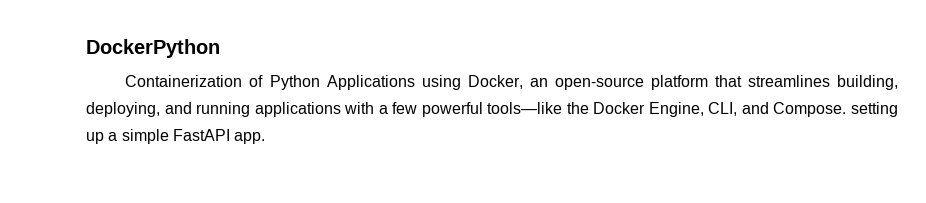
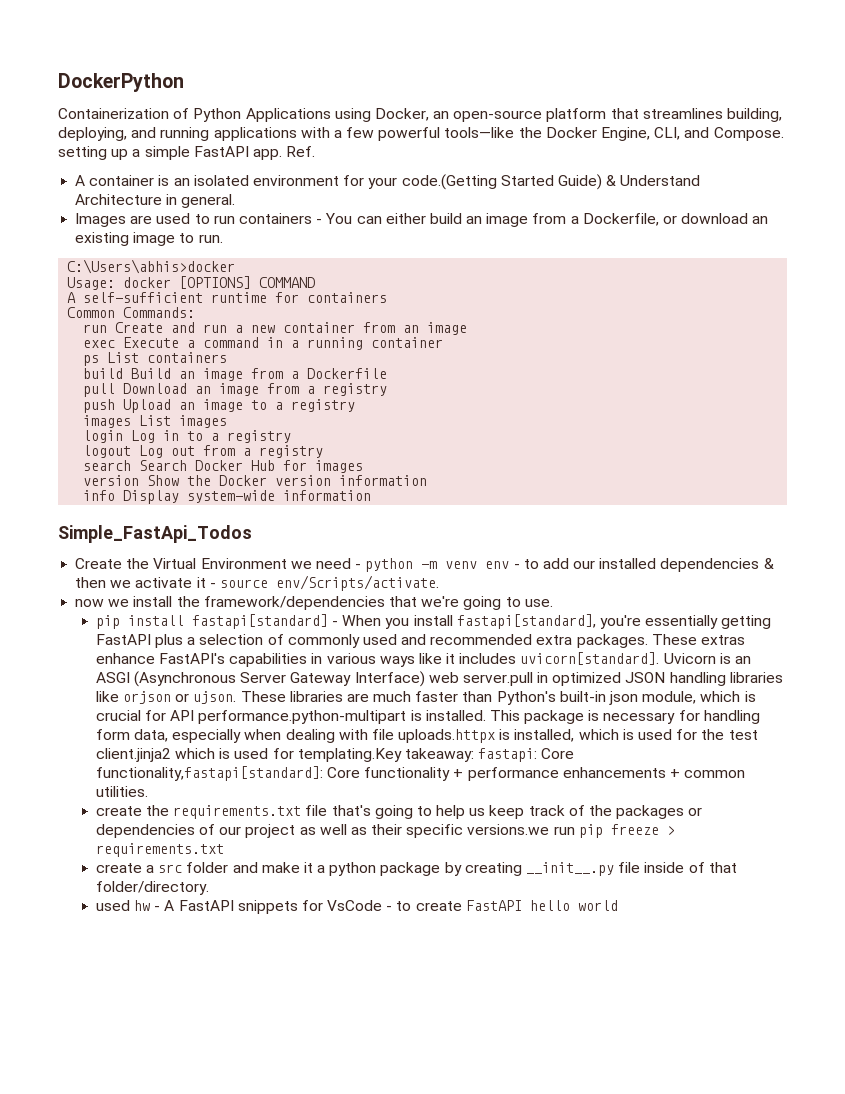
(266, 138) none -> [286,146,316,157] [75,174,701,190] [75,194,236,208] [75,213,769,227] [75,232,223,246] [67,259,236,274] [67,276,316,290] [67,292,388,303] [67,307,196,318] [83,322,468,335] [83,337,444,350] [83,352,228,366] [83,368,388,381] [83,383,388,397] [83,399,356,413] [83,415,228,428] [83,430,292,443] [83,445,324,458] [83,460,364,473] [83,475,428,486] [83,490,372,504] [58,525,252,543] [75,558,774,572] [75,575,439,591] [75,596,553,610] [95,614,772,629] [95,634,745,648] [95,652,751,667] [95,671,783,687] [95,691,756,705] [95,710,760,724] [95,729,758,743] [95,748,575,762] [95,766,746,781] [95,786,148,797] [95,805,703,819] [95,824,675,838] [95,843,224,857] [95,862,737,876] [95,881,209,895] [95,900,618,914] Ref. // A container is an isolated environment for your code.(Getting Started Guide) & Understand Architecture in general. // Images are used to run containers - You can either build an image from a Dockerfile, or download an existing image to run. // C:\Users\abhis>docker // Usage: docker [OPTIONS] COMMAND // A self-sufficient runtime for containers // Common Commands: // run Create and run a new container from an image // exec Execute a command in a running container // ps List containers // build Build an image from a Dockerfile // pull Download an image from a registry // push Upload an image to a registry // images List images // login Log in to a registry // logout Log out from a registry // search Search Docker Hub for images // version Show the Docker version information // info Display system-wide information // Simple_FastApi_Todos // Create the Virtual Environment we need - python -m venv env - to add our installed dependencies & then we activate it - source env/Scripts/activate. // now we install the framework/dependencies that we're going to use. // pip install fastapi[standard] - When you install fastapi[standard], you're essentially getting FastAPI plus a selection of commonly used and recommended extra packages. These extras enhance FastAPI's capabilities in various ways like it includes uvicorn[standard]. Uvicorn is an ASGI (Asynchronous Server Gateway Interface) web server.pull in optimized JSON handling libraries like orjson or ujson. These libraries are much faster than Python's built-in json module, which is crucial for API performance.python-multipart is installed. This package is necessary for handling form data, especially when dealing with file uploads.httpx is installed, which is used for the test client.jinja2 which is used for templating.Key takeaway: fastapi: Core functionality,fastapi[standard]: Core functionality + performance enhancements + common utilities. // create the requirements.txt file that's going to help us keep track of the packages or dependencies of our project as well as their specific versions.we run pip freeze > requirements.txt // create a src folder and make it a python package by creating __init__.py file inside of that folder/directory. // used hw - A FastAPI snippets for VsCode - to create FastAPI hello world

